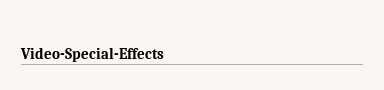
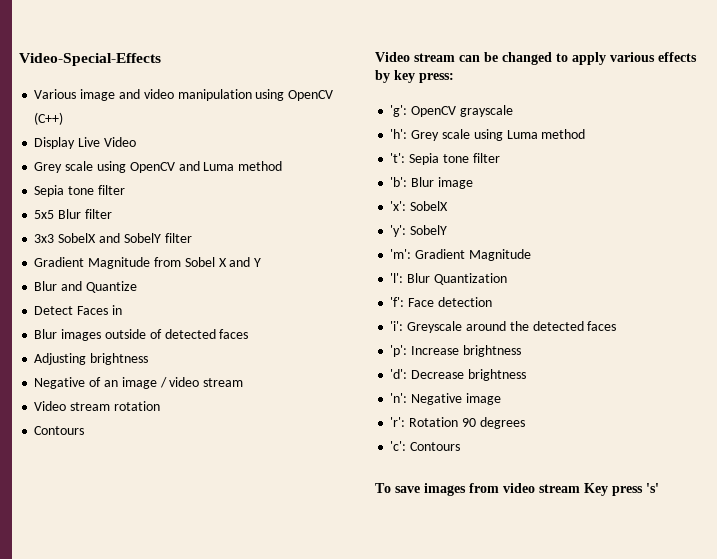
(164, 54) none -> [34,89,334,101] [34,112,64,125] [34,137,136,149] [34,161,283,173] [34,185,125,197] [34,209,112,219] [34,233,192,243] [34,257,262,269] [34,281,137,293] [34,305,122,315] [34,329,249,341] [34,353,149,365] [34,377,244,389] [34,401,160,411] [34,426,85,435] [375,52,697,65] [375,70,454,83] [390,105,513,117] [390,129,586,141] [390,153,500,165] [390,177,473,189] [390,201,449,211] [390,225,448,237] [390,249,531,261] [390,273,507,285] [390,297,492,307] [390,321,617,333] [390,345,521,357] [390,369,526,381] [390,393,501,405] [390,417,525,429] [390,441,461,451] [375,483,659,496] // Various image and video manipulation using OpenCV (C++) // Display Live Video // Grey scale using OpenCV and Luma method // Sepia tone filter // 5x5 Blur filter // 3x3 SobelX and SobelY filter // Gradient Magnitude from Sobel X and Y // Blur and Quantize // Detect Faces in // Blur images outside of detected faces // Adjusting brightness // Negative of an image / video stream // Video stream rotation // Contours // Video stream can be changed to apply various effects by key press: // 'g': OpenCV grayscale // 'h': Grey scale using Luma method // 't': Sepia tone filter // 'b': Blur image // 'x': SobelX // 'y': SobelY // 'm': Gradient Magnitude // 'l': Blur Quantization // 'f': Face detection // 'i': Greyscale around the detected faces // 'p': Increase brightness // 'd': Decrease brightness // 'n': Negative image // 'r': Rotation 90 degrees // 'c': Contours // To save images from video stream Key press 's'

